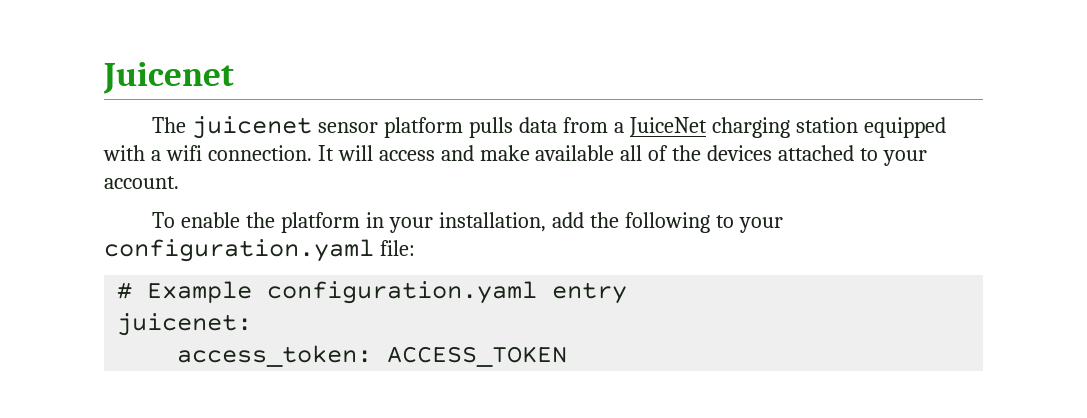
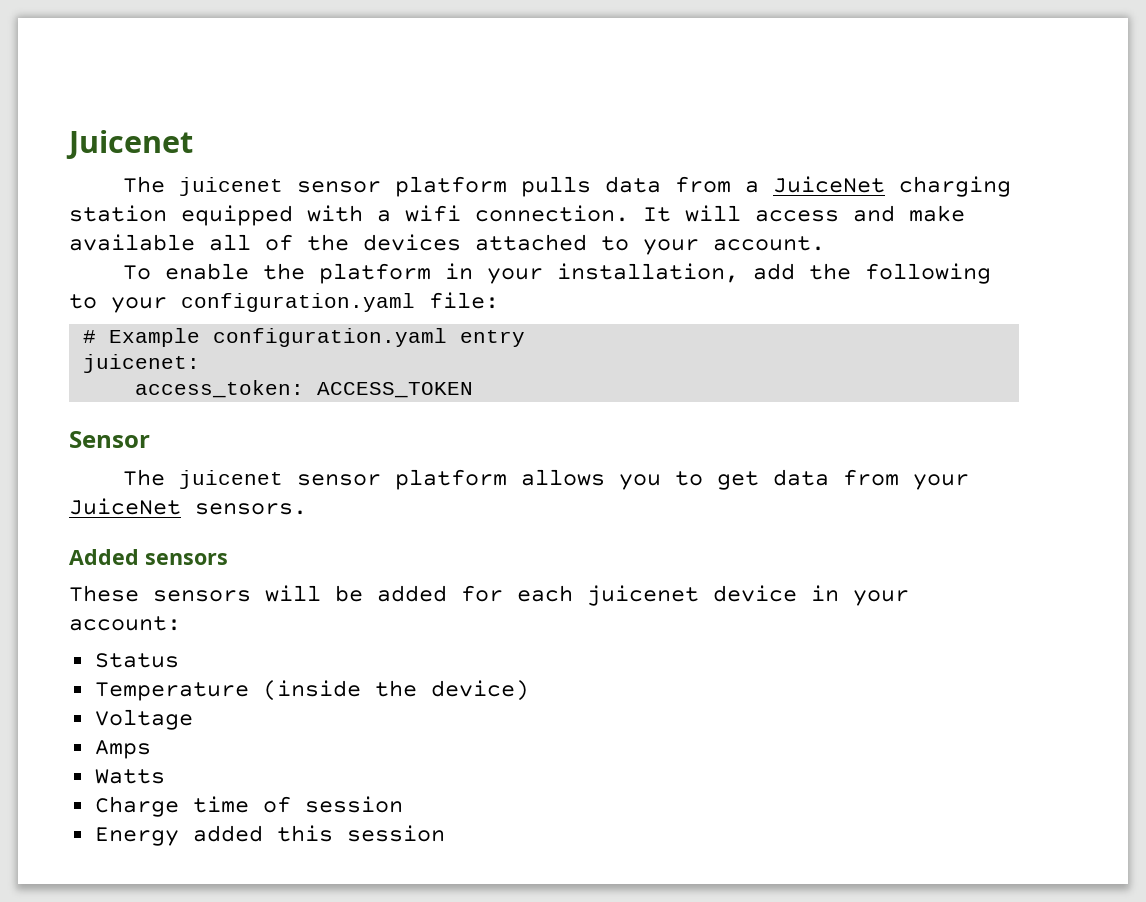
(568, 356) none -> [69,431,150,448] [122,469,969,490] [69,498,307,515] [69,549,228,565] [69,585,909,606] [69,616,181,631] [94,653,179,668] [94,680,529,701] [94,709,193,730] [94,740,151,759] [94,769,165,784] [94,796,403,817] [94,825,445,846] // Sensor // The juicenet sensor platform allows you to get data from your JuiceNet sensors. // Added sensors // These sensors will be added for each juicenet device in your account: // Status // Temperature (inside the device) // Voltage // Amps // Watts // Charge time of session // Energy added this session

